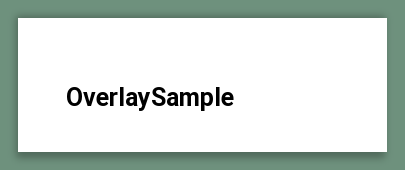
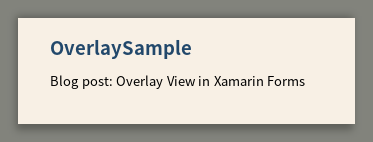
(234, 99) none -> [50,75,306,89] // Blog post: Overlay View in Xamarin Forms

